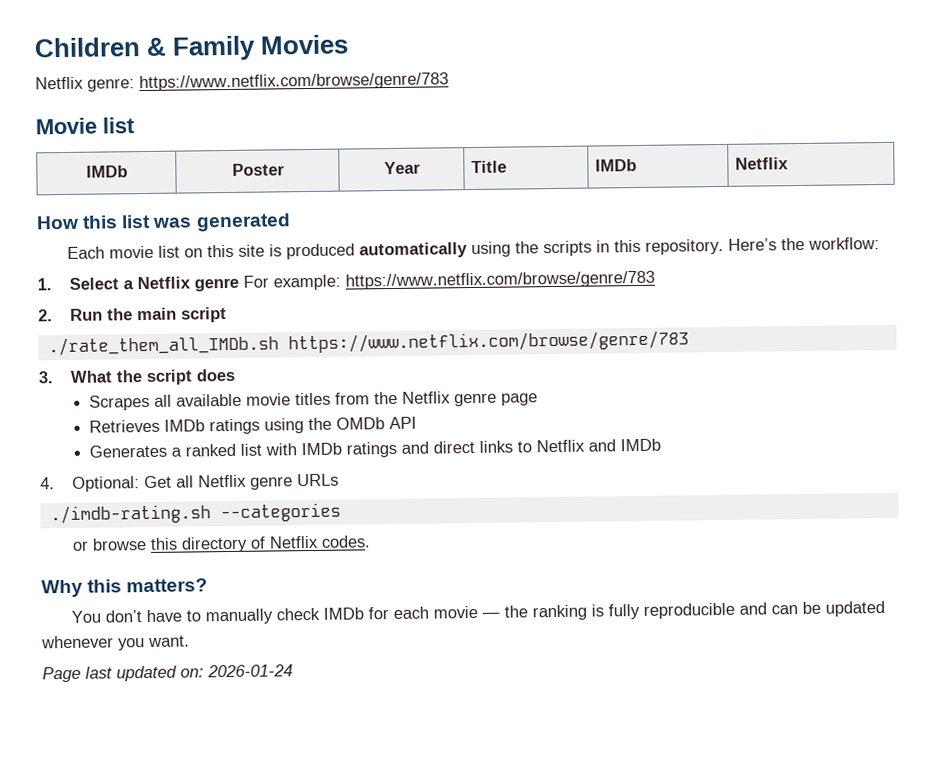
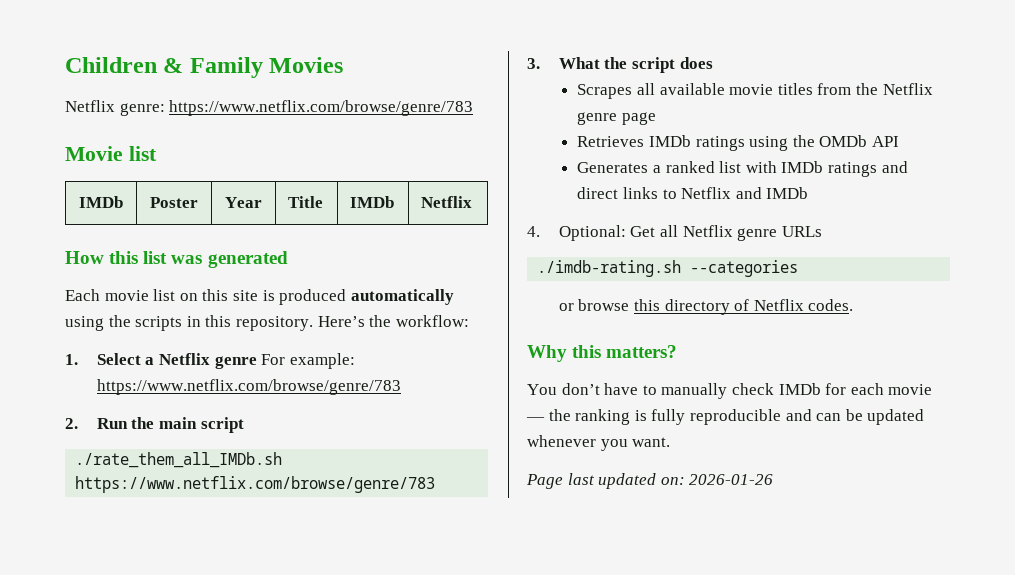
[207,664,293,678] 2026-01-24 -> [689,474,774,485] 2026-01-26

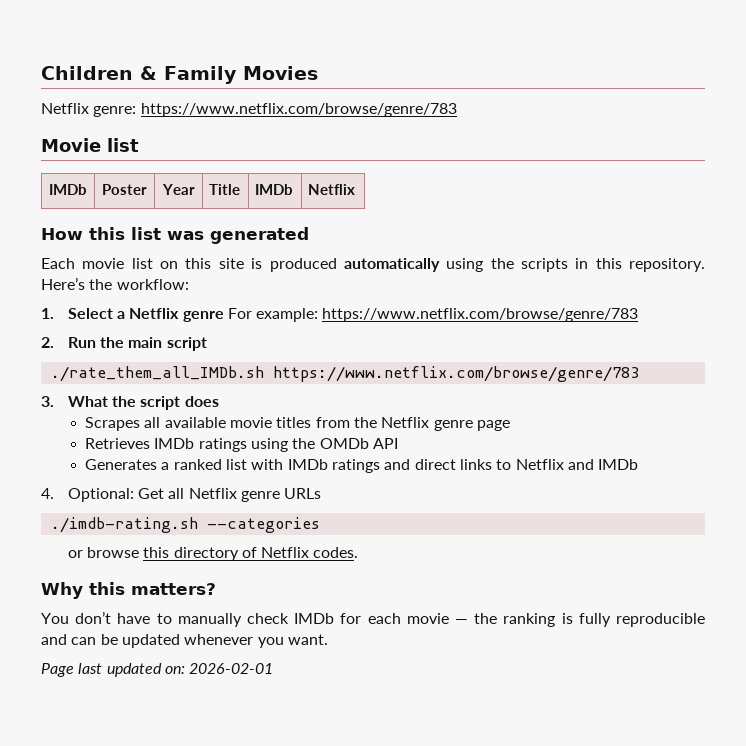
[689,474,774,485] 2026-01-26 -> [189,663,274,674] 2026-02-01

